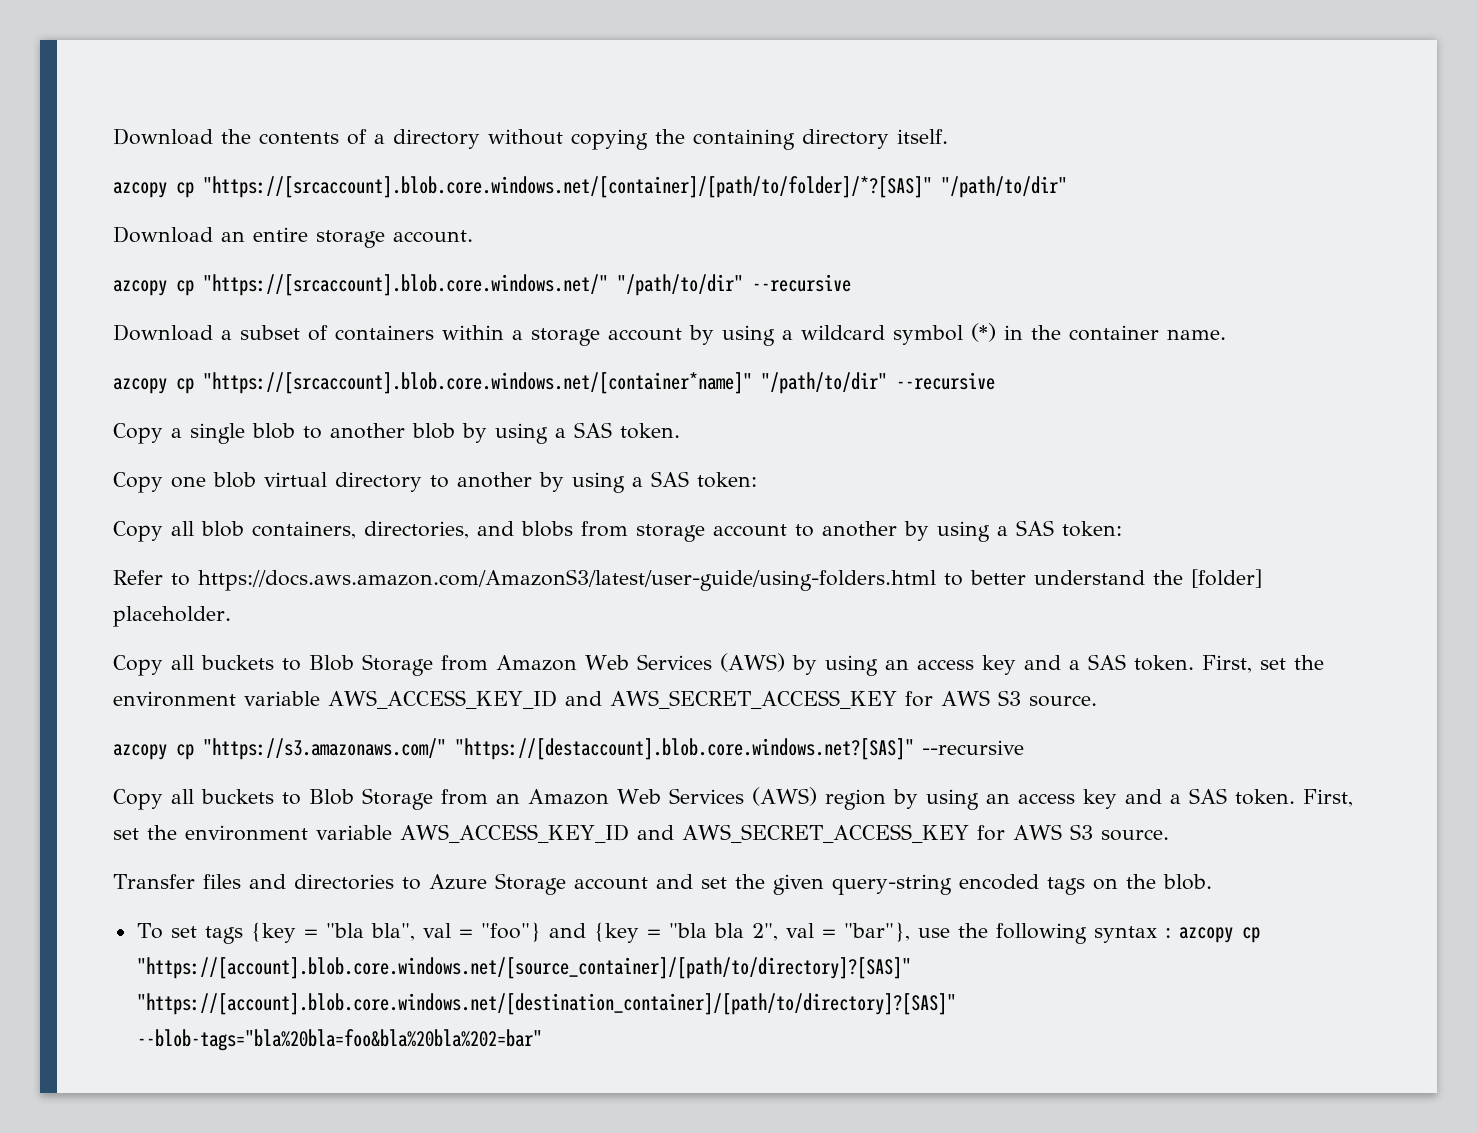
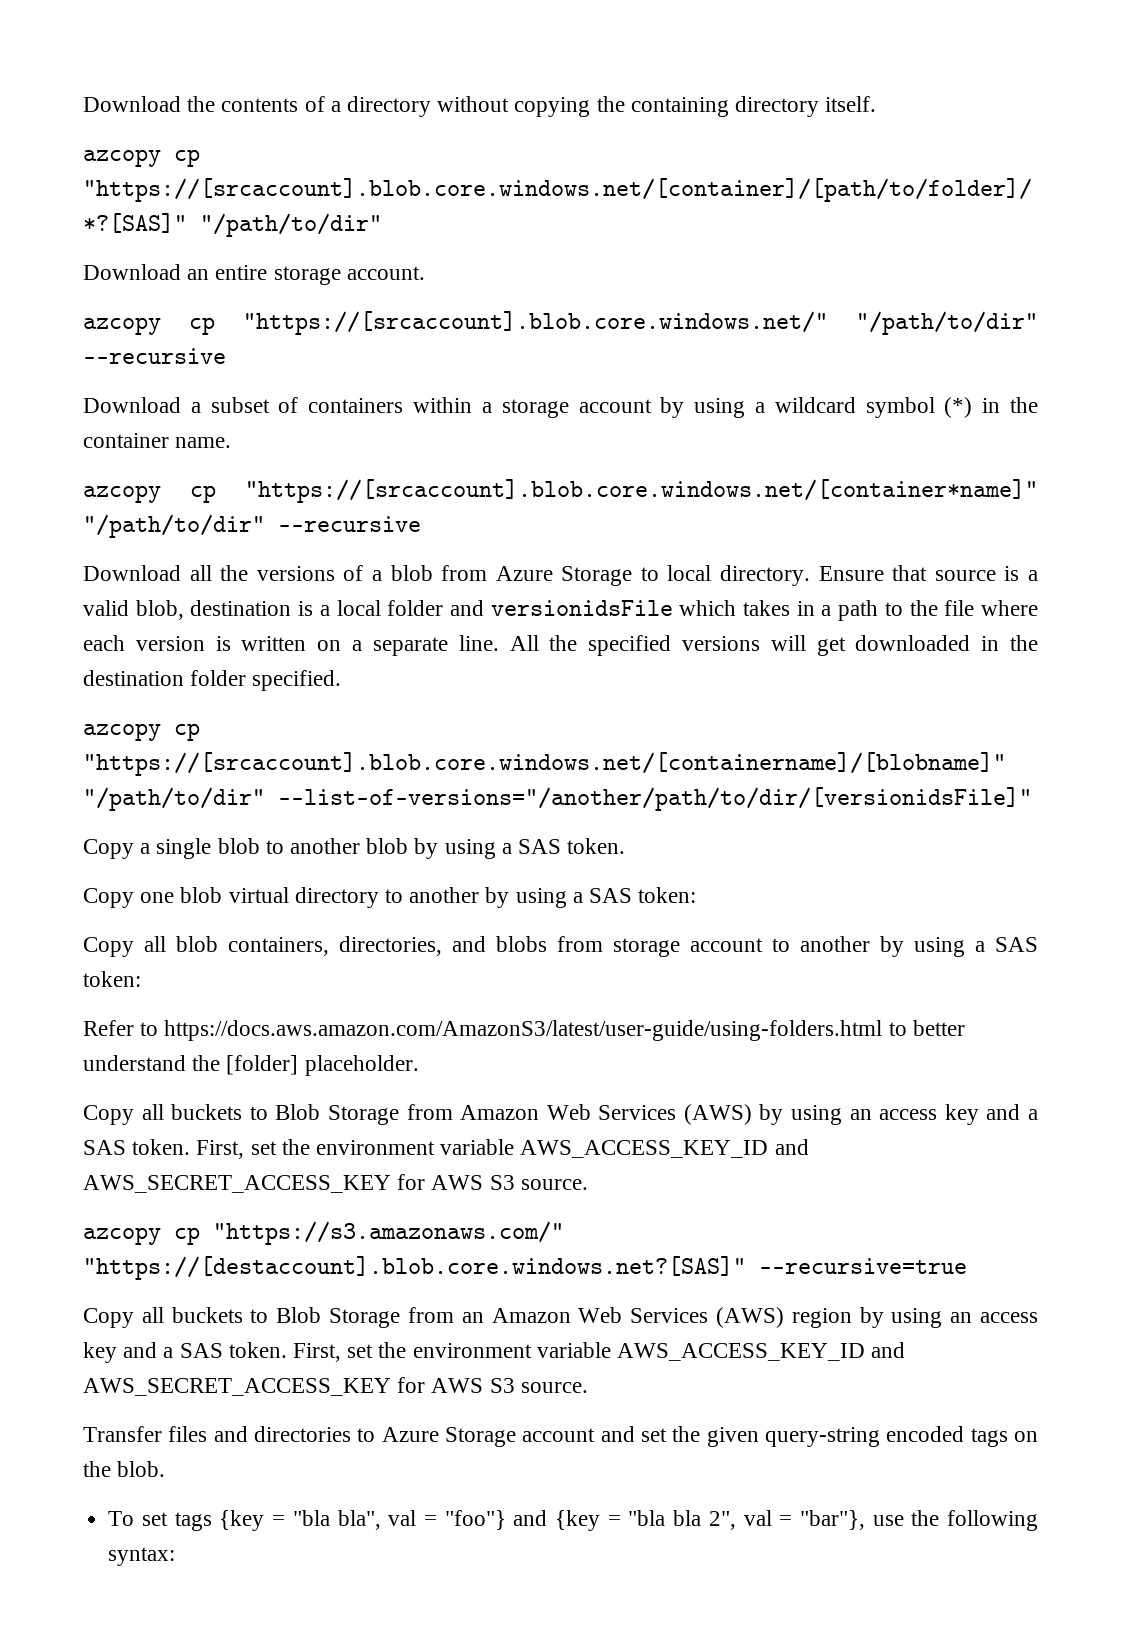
(995, 381) none -> [83,565,1039,586] [83,600,1039,621] [83,635,1038,656] [83,670,342,691] [83,723,200,741] [83,752,1006,776] [83,787,1032,811] // Download all the versions of a blob from Azure Storage to local directory. Ensure that source is a valid blob, destination is a local folder and versionidsFile which takes in a path to the file where each version is written on a separate line. All the specified versions will get downloaded in the destination folder specified. // azcopy cp "https://[srcaccount].blob.core.windows.net/[containername]/[blobname]" "/path/to/dir" --list-of-versions="/another/path/to/dir/[versionidsFile]"
[922,740,1024,755] --recursive -> [759,1258,967,1274] --recursive=true
[1093,926,1260,943] [136,957,911,979] [136,993,956,1015] [136,1029,542,1051] syntax : azcopy cp "https://[account].blob.core.windows.net/[source_container]/[path/to/directory]?[SAS]" "https://[account].blob.core.windows.net/[destination_container]/[path/to/directory]?[SAS]" --blob-tags="bla%20bla=foo&bla%20bla%202=bar" -> [108,1547,176,1566] syntax:

